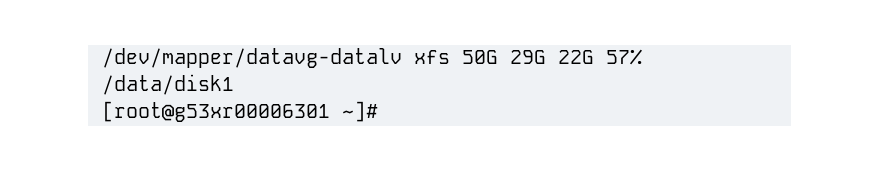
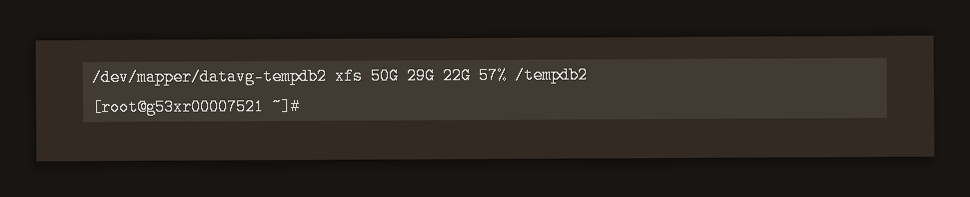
[101,48,402,68] /dev/mapper/datavg-datalv -> [90,67,327,87] /dev/mapper/datavg-tempdb2
[101,74,234,95] [101,101,330,122] /data/disk1 // [root@g53xr00006301 -> [513,66,588,84] [90,98,265,117] /tempdb2 // [root@g53xr00007521

